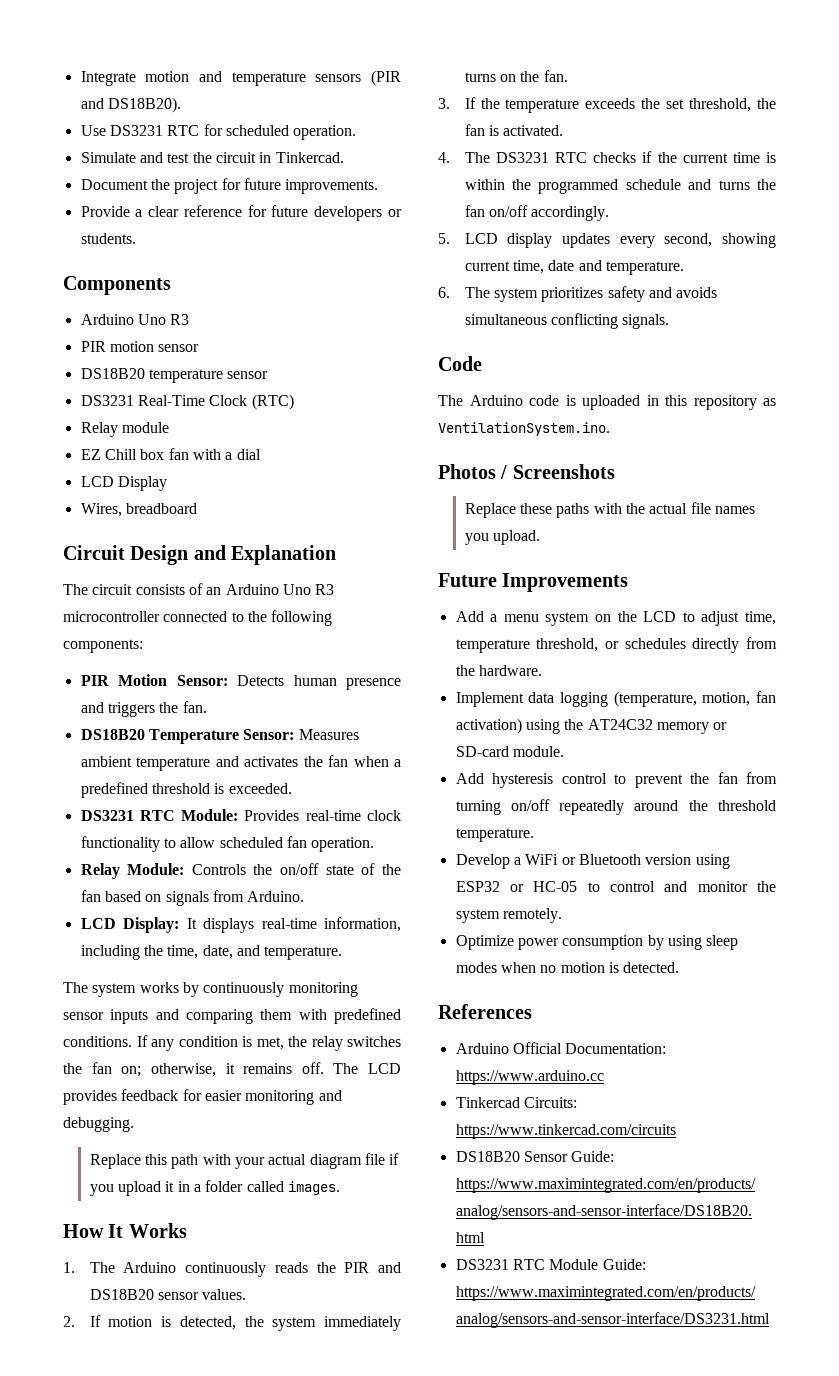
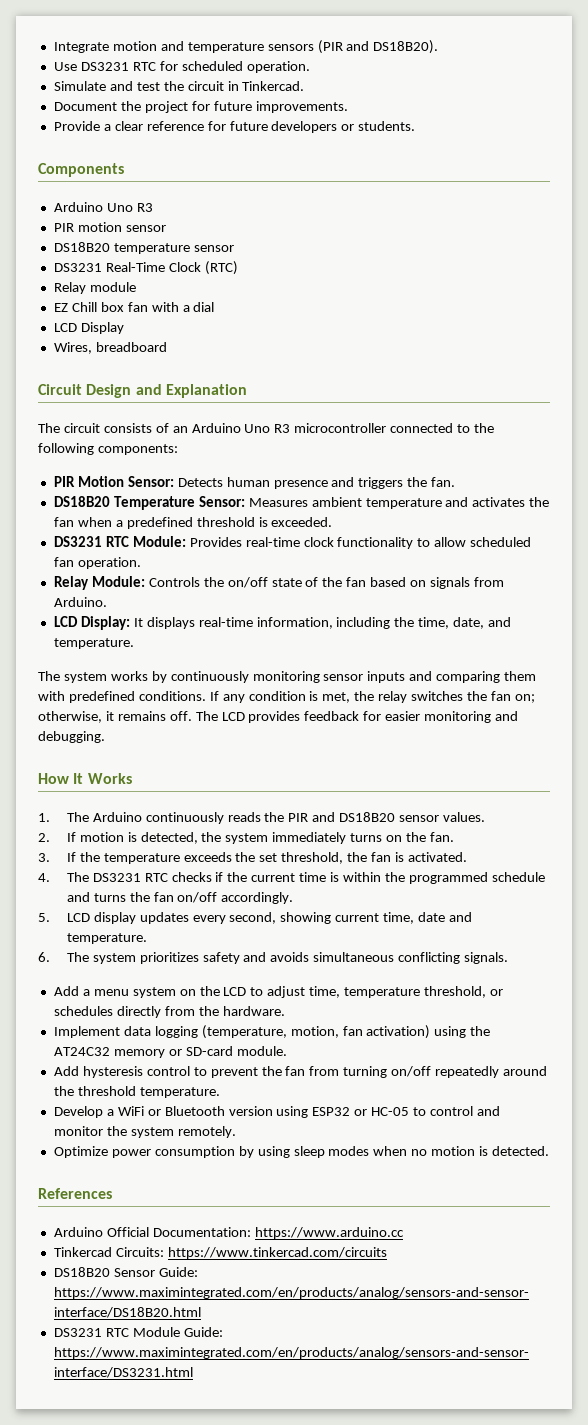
[89,1153,400,1169] [89,1180,340,1196] // Replace this path with your actual diagram file if you upload it in a folder called images. -> (105, 737) none
[438,356,482,371] [438,395,776,410] [438,422,610,436] [438,464,615,479] [464,502,755,518] [464,530,541,545] [438,573,629,592] // Code // The Arduino code is uploaded in this repository as VentilationSystem.ino. // Photos / Screenshots // Replace these paths with the actual file names you upload. // Future Improvements -> (509, 958) none

